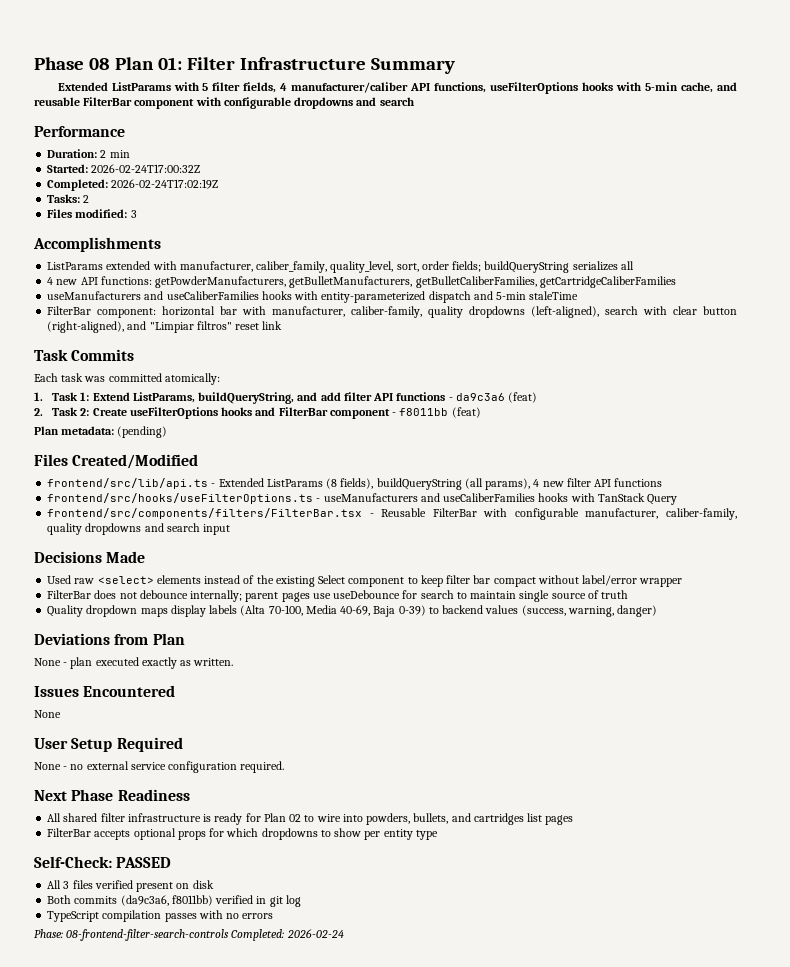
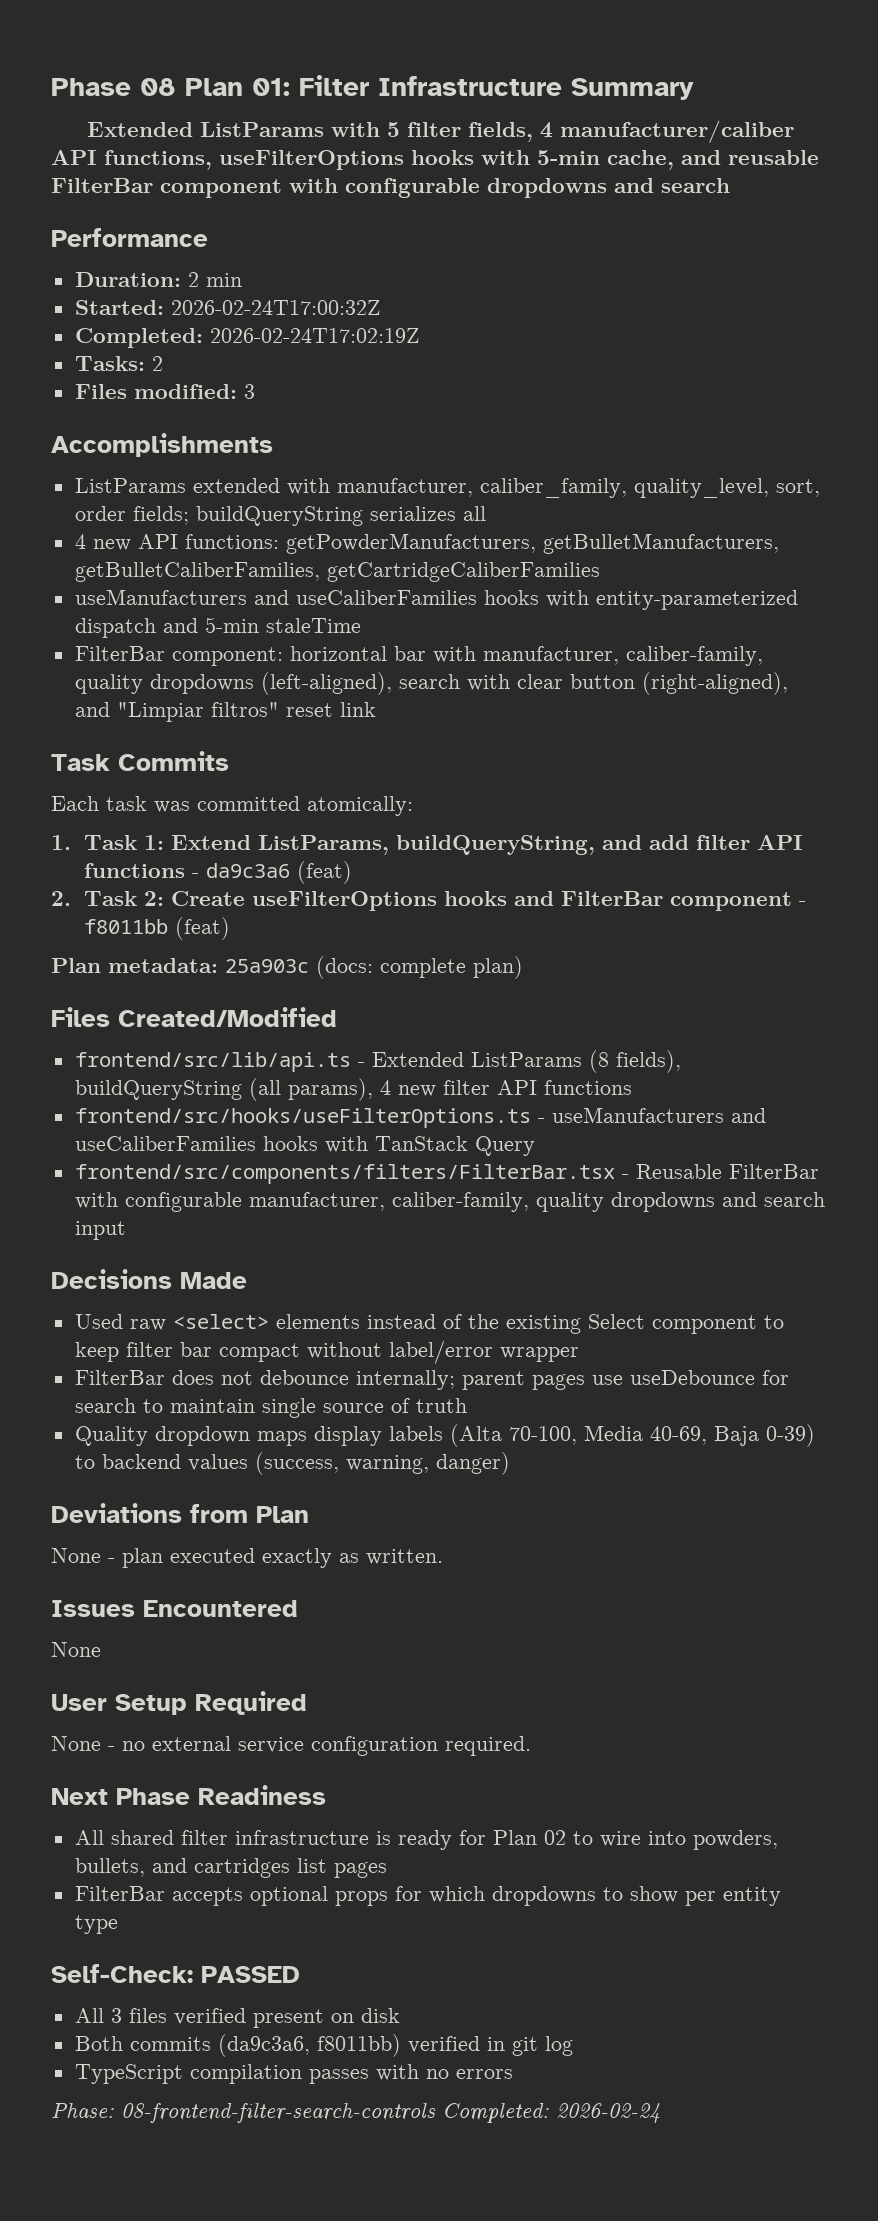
[117,426,168,438] (pending) -> [225,956,523,979] 25a903c (docs: complete plan)

